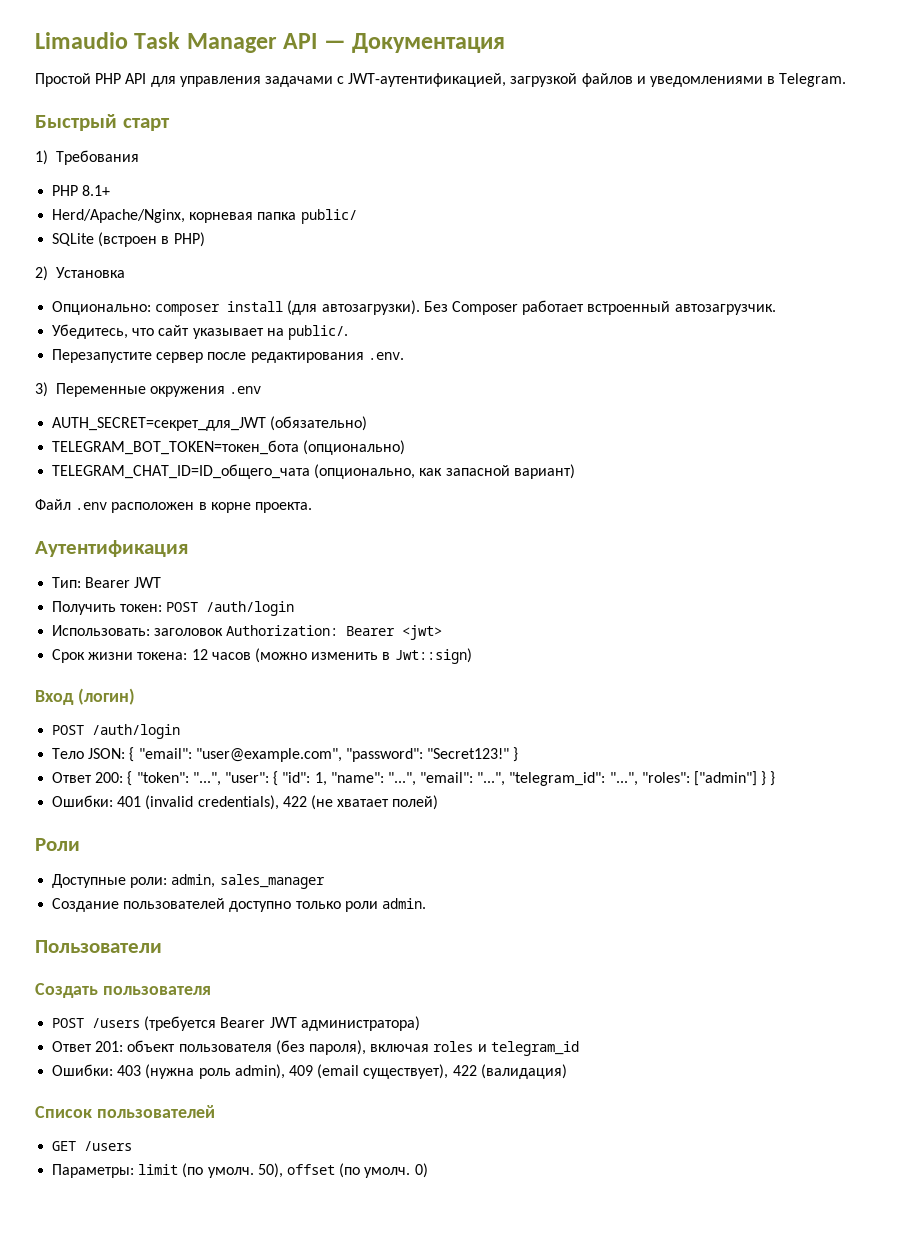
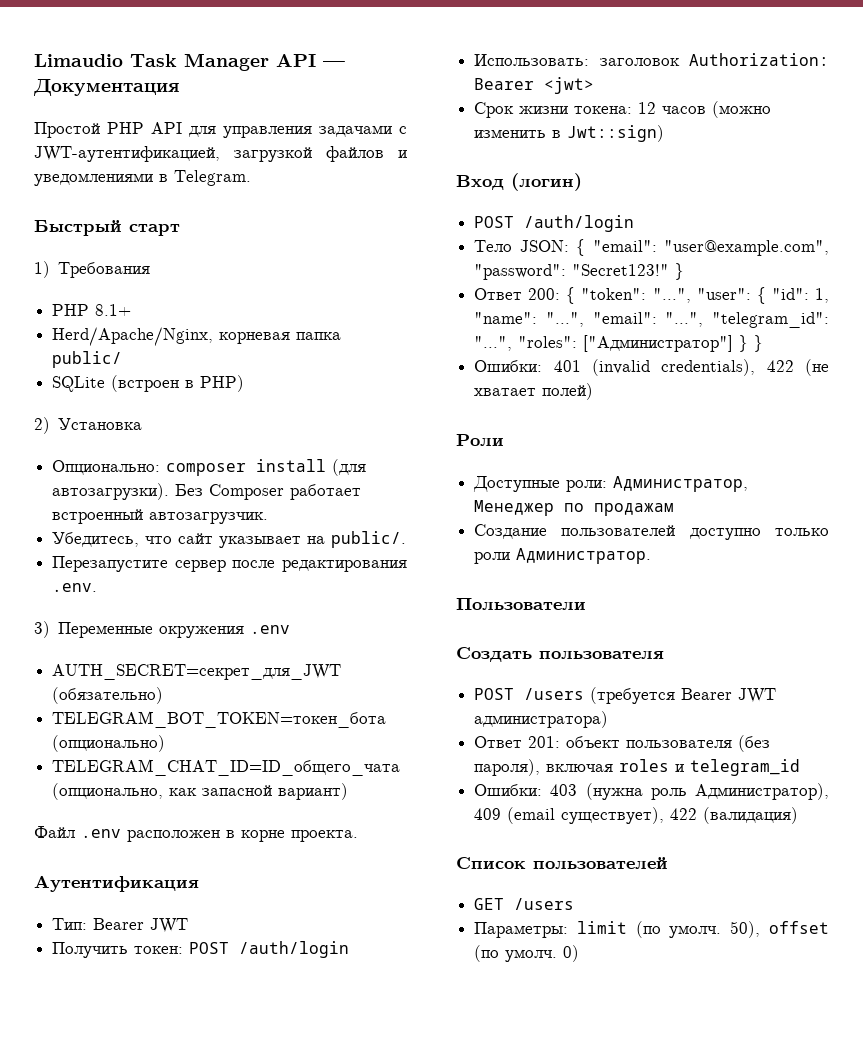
[694,771,758,786] ["admin"] -> [583,335,734,352] ["Администратор"]
[171,874,325,889] admin, sales_manager -> [613,476,749,492] [474,500,675,516] Администратор, Менеджер по продажам
[381,898,426,909] admin. -> [516,548,652,564] Администратор.
[234,1064,285,1079] admin), -> [695,783,829,800] Администратор),

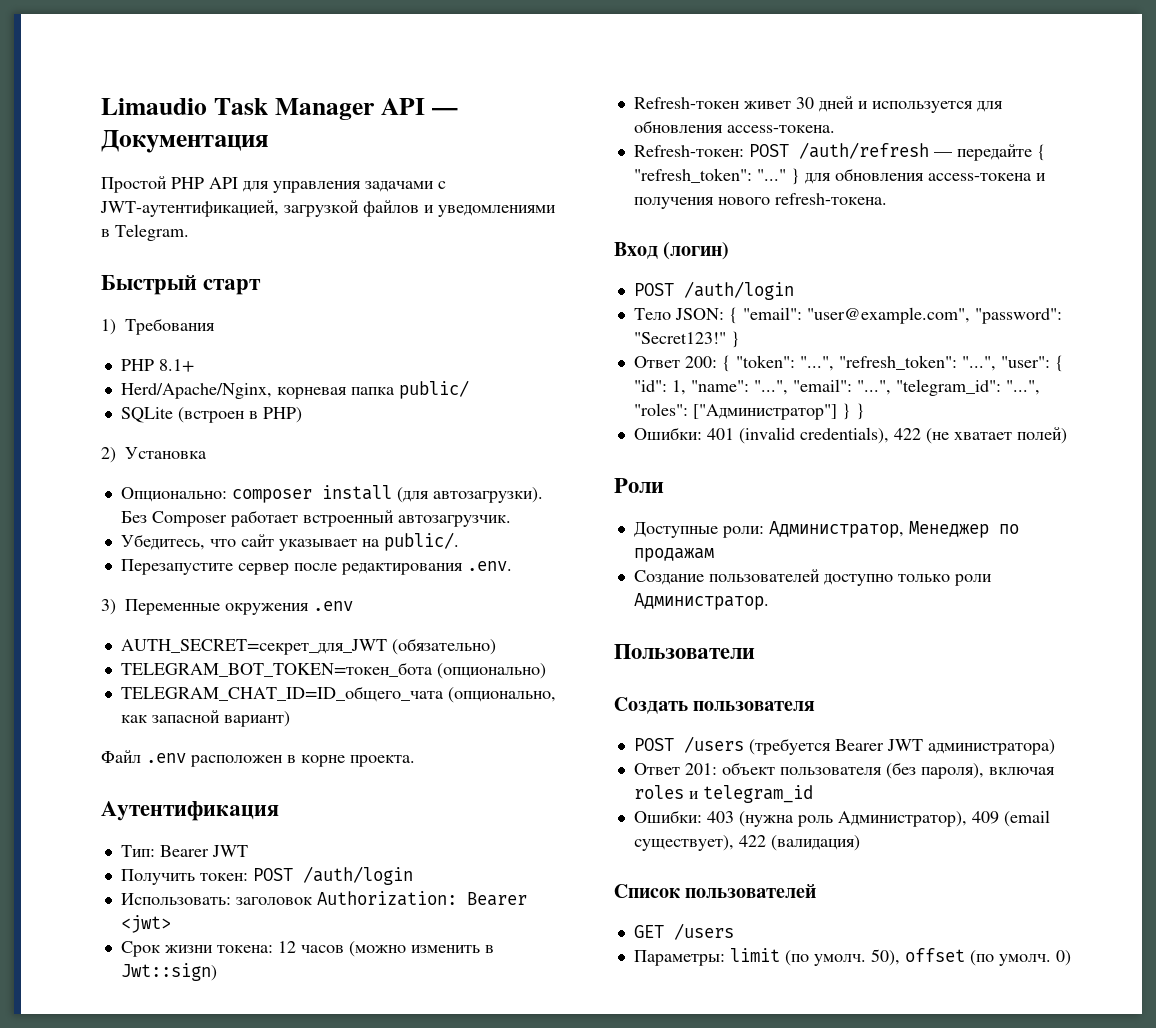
(665, 133) none -> [633,96,1003,113] [633,120,835,133] [633,142,1046,161] [633,168,1046,185] [633,193,887,209] // Refresh-токен живет 30 дней и используется для обновления access-токена. // Refresh-токен: POST /auth/refresh — передайте { "refresh_token": "..." } для обновления access-токена и получения нового refresh-токена.
(691, 295) none -> [838,355,996,371] "refresh_token": "...",

